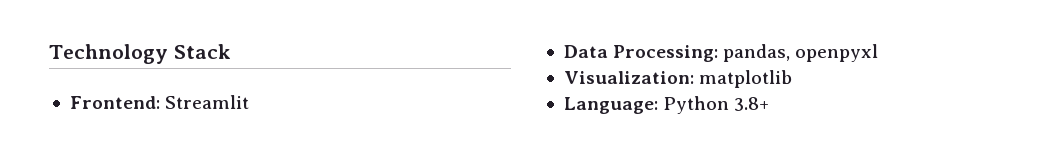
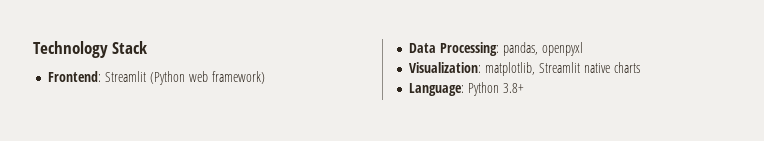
(250, 102) none -> [149,71,265,85] (Python web framework)
[699,70,793,88] matplotlib -> [485,62,640,76] matplotlib, Streamlit native charts

